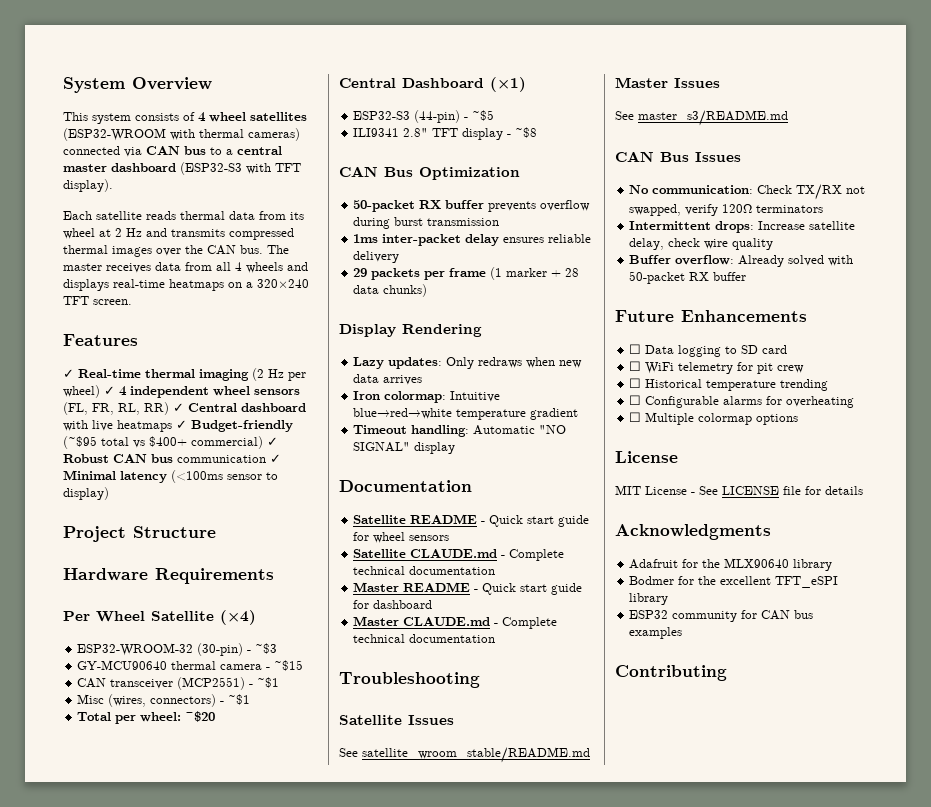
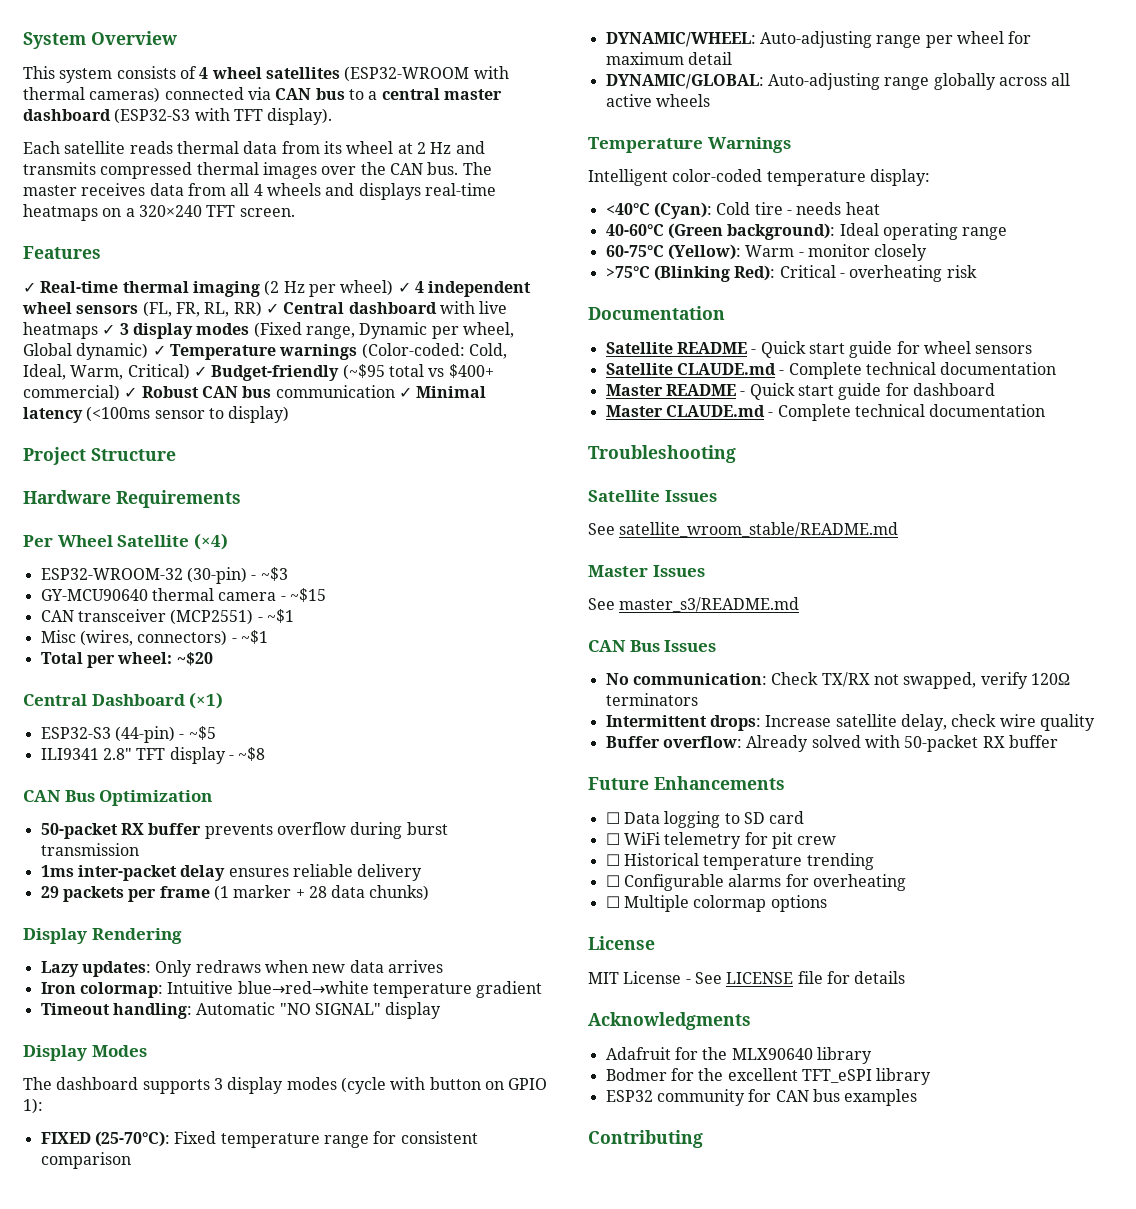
(187, 424) none -> [119,322,514,339] [23,343,507,360] [23,364,207,380] 3 display modes (Fixed range, Dynamic per wheel, Global dynamic) ✓ Temperature warnings (Color-coded: Cold, Ideal, Warm, Critical) ✓
(456, 448) none -> [23,1045,147,1061] [23,1077,548,1094] [23,1098,43,1114] [40,1131,478,1148] [40,1152,131,1169] [605,31,1032,48] [605,52,732,65] [605,73,1071,90] [605,94,710,107] [588,137,791,153] [588,169,930,186] [605,202,880,219] [605,223,1008,240] [605,244,928,261] [605,265,977,282] // Display Modes // The dashboard supports 3 display modes (cycle with button on GPIO 1): // FIXED (25-70°C): Fixed temperature range for consistent comparison // DYNAMIC/WHEEL: Auto-adjusting range per wheel for maximum detail // DYNAMIC/GLOBAL: Auto-adjusting range globally across all active wheels // Temperature Warnings // Intelligent color-coded temperature display: // <40°C (Cyan): Cold tire - needs heat // 40-60°C (Green background): Ideal operating range // 60-75°C (Yellow): Warm - monitor closely // >75°C (Blinking Red): Critical - overheating risk

